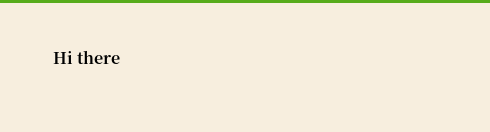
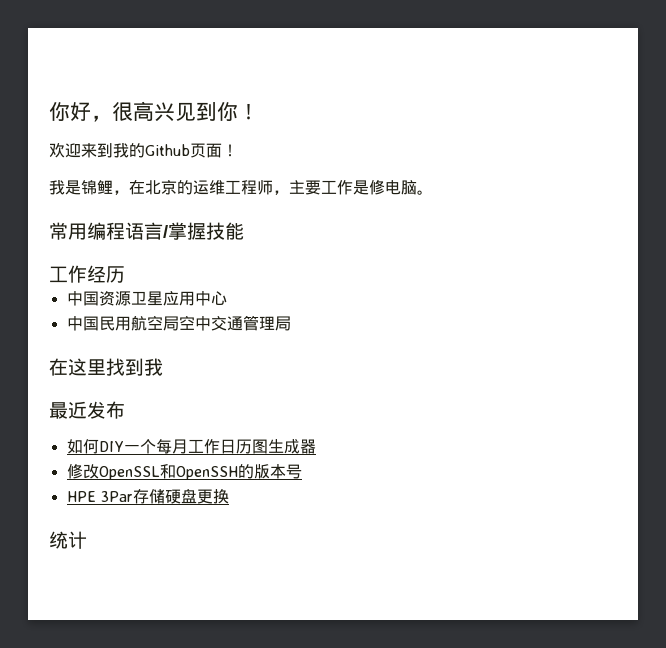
[53,50,121,64] Hi there -> [49,101,259,122] [49,142,238,158] [49,179,433,195] [49,222,244,240] [49,265,125,283] [66,291,227,306] [66,315,291,331] [49,358,163,376] [49,401,125,419] [66,439,316,454] [66,463,302,480] [66,489,229,504] [49,531,87,549] 你好，很高兴见到你！ // 欢迎来到我的Github页面！ // 我是锦鲤，在北京的运维工程师，主要工作是修电脑。 // 常用编程语言/掌握技能 // 工作经历 // 中国资源卫星应用中心 // 中国民用航空局空中交通管理局 // 在这里找到我 // 最近发布 // 如何DIY一个每月工作日历图生成器 // 修改OpenSSL和OpenSSH的版本号 // HPE 3Par存储硬盘更换 // 统计

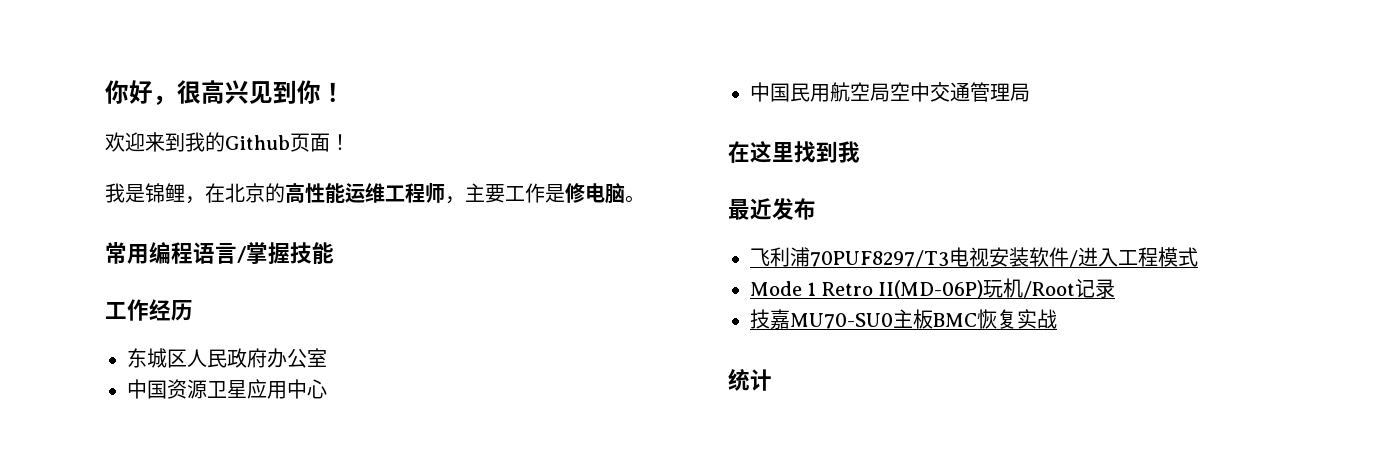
(193, 187) none -> [285,183,345,203] 高性能
(125, 274) none -> [127,348,327,368] // 东城区人民政府办公室
[66,439,316,454] [66,463,302,480] [66,489,229,504] 如何DIY一个每月工作日历图生成器 // 修改OpenSSL和OpenSSH的版本号 // HPE 3Par存储硬盘更换 -> [750,247,1198,267] [750,278,1116,299] [750,309,1057,330] 飞利浦70PUF8297/T3电视安装软件/进入工程模式 // Mode 1 Retro II(MD-06P)玩机/Root记录 // 技嘉MU70-SU0主板BMC恢复实战

